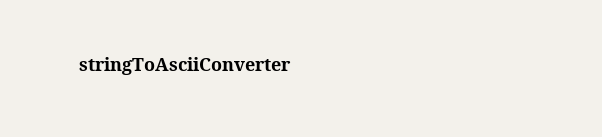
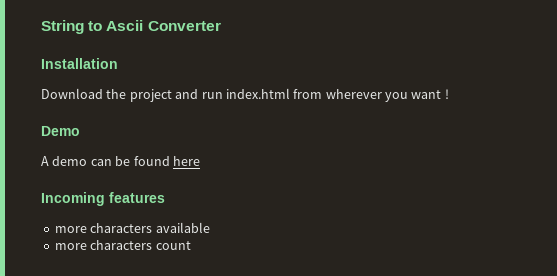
[79,57,291,75] stringToAsciiConverter -> [41,20,221,34] [41,58,118,69] [41,88,449,102] [41,126,80,136] [41,156,200,166] [41,192,165,206] [54,222,210,233] [54,240,191,250] String to Ascii Converter // Installation // Download the project and run index.html from wherever you want ! // Demo // A demo can be found here // Incoming features // more characters available // more characters count

